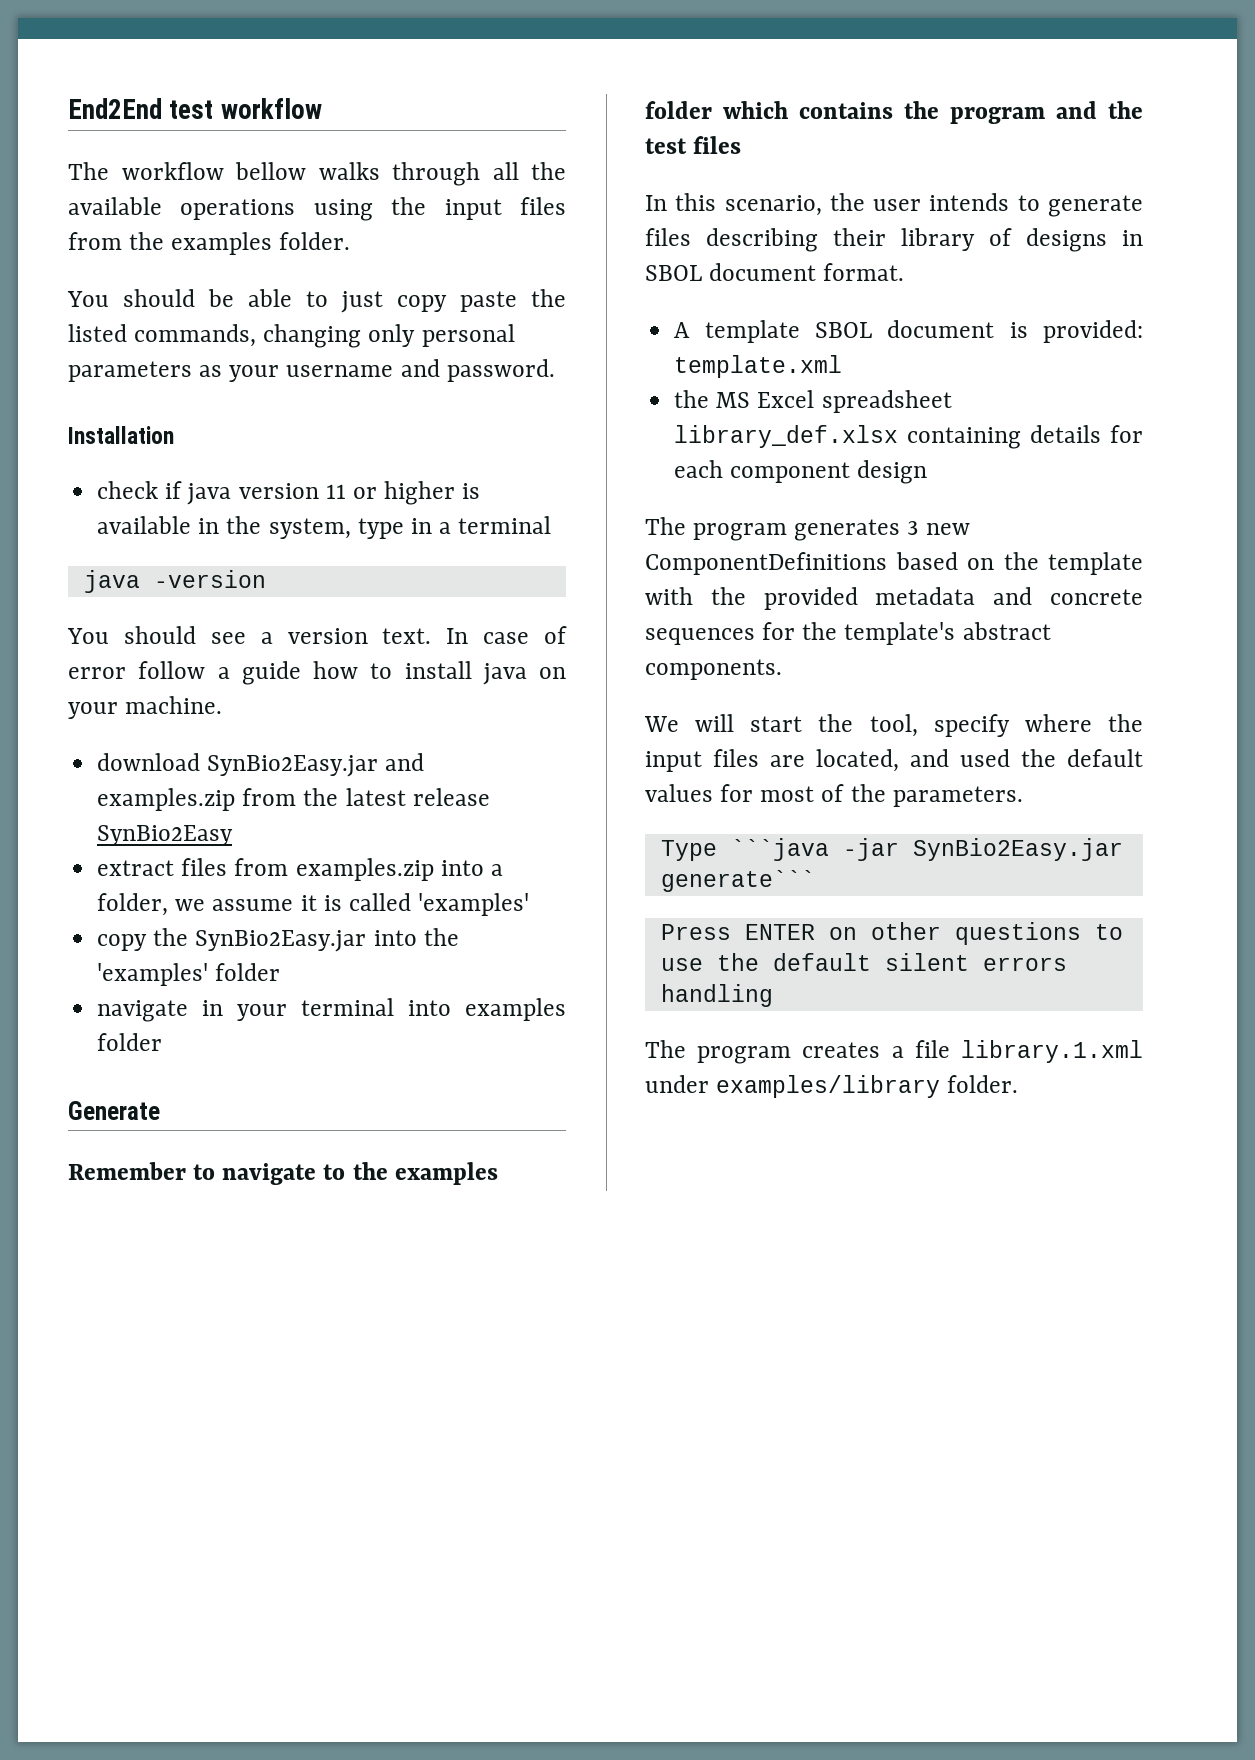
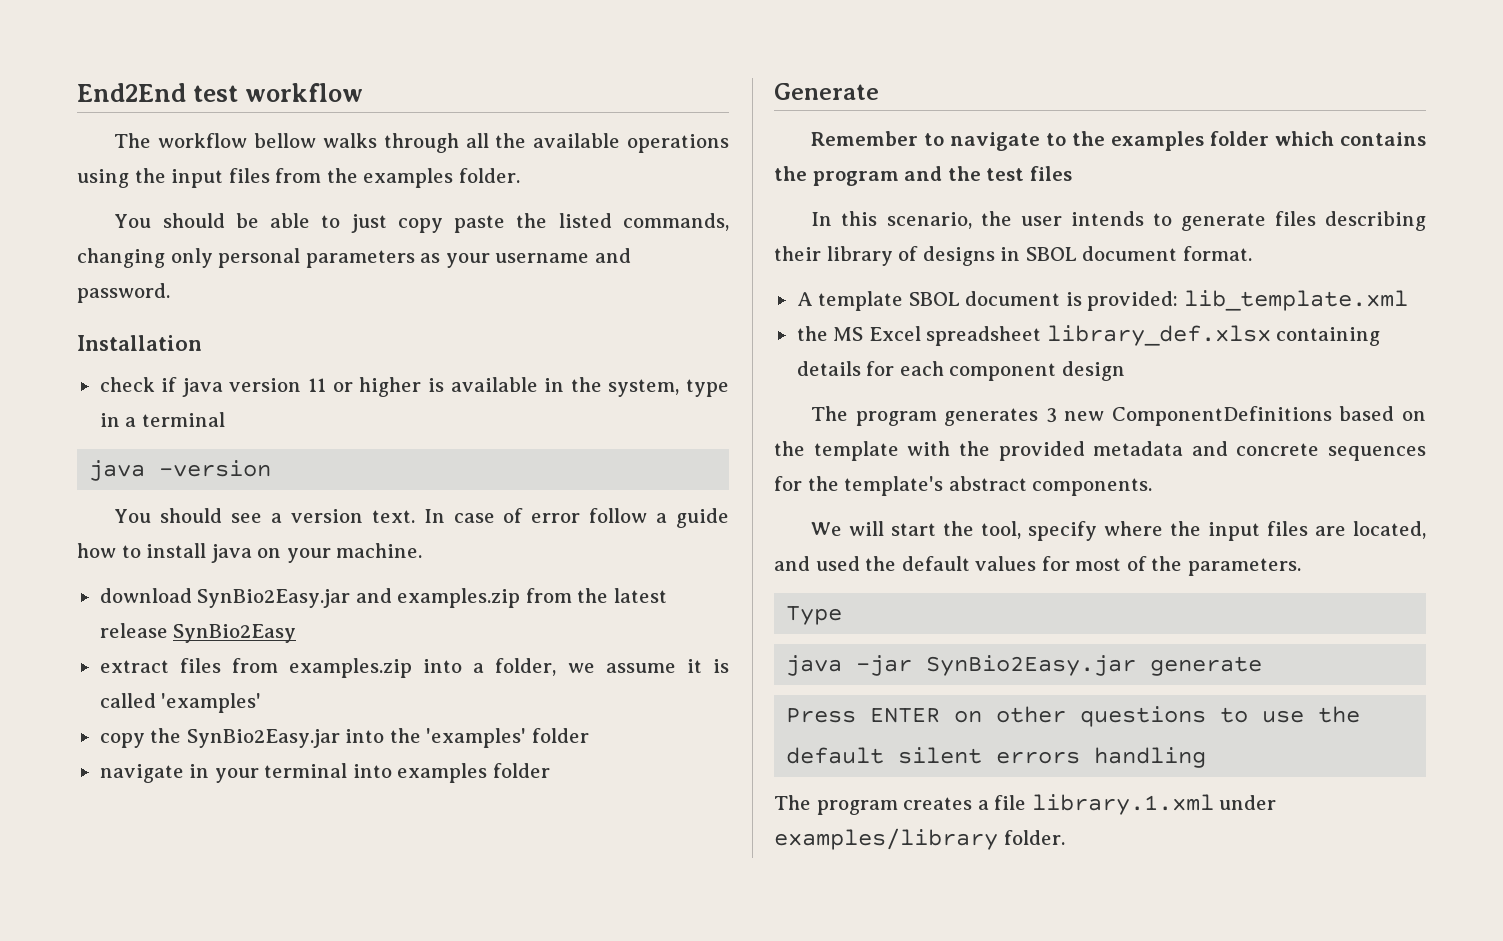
[674,355,843,378] template.xml -> [1183,290,1408,311] lib_template.xml
[730,838,829,861] ```java -> [786,655,843,676] // java
[660,870,815,892] generate``` -> [1150,656,1263,676] generate

